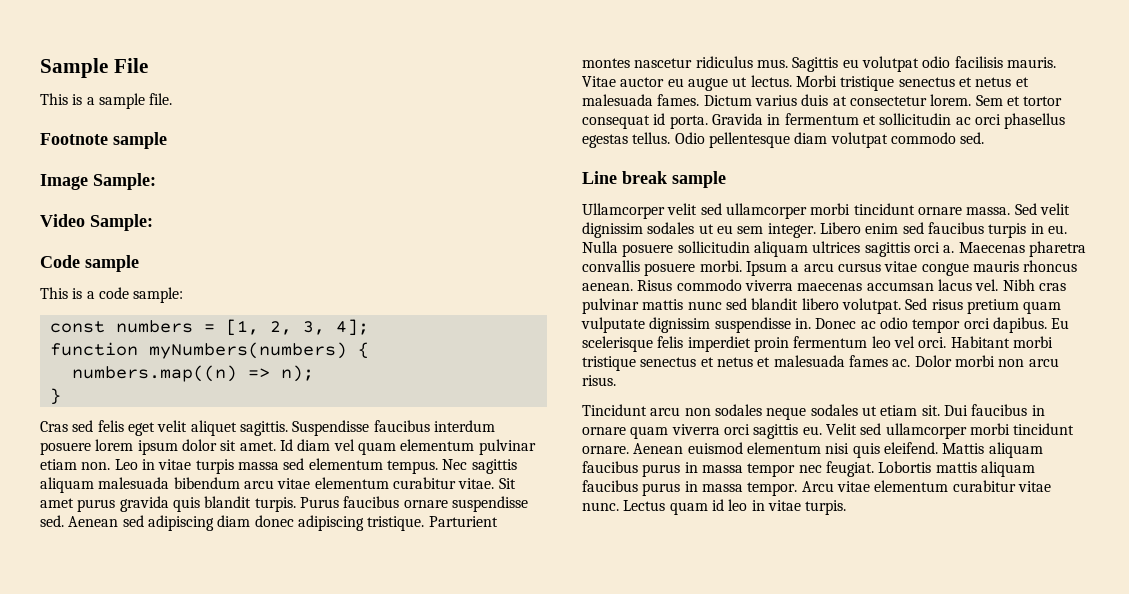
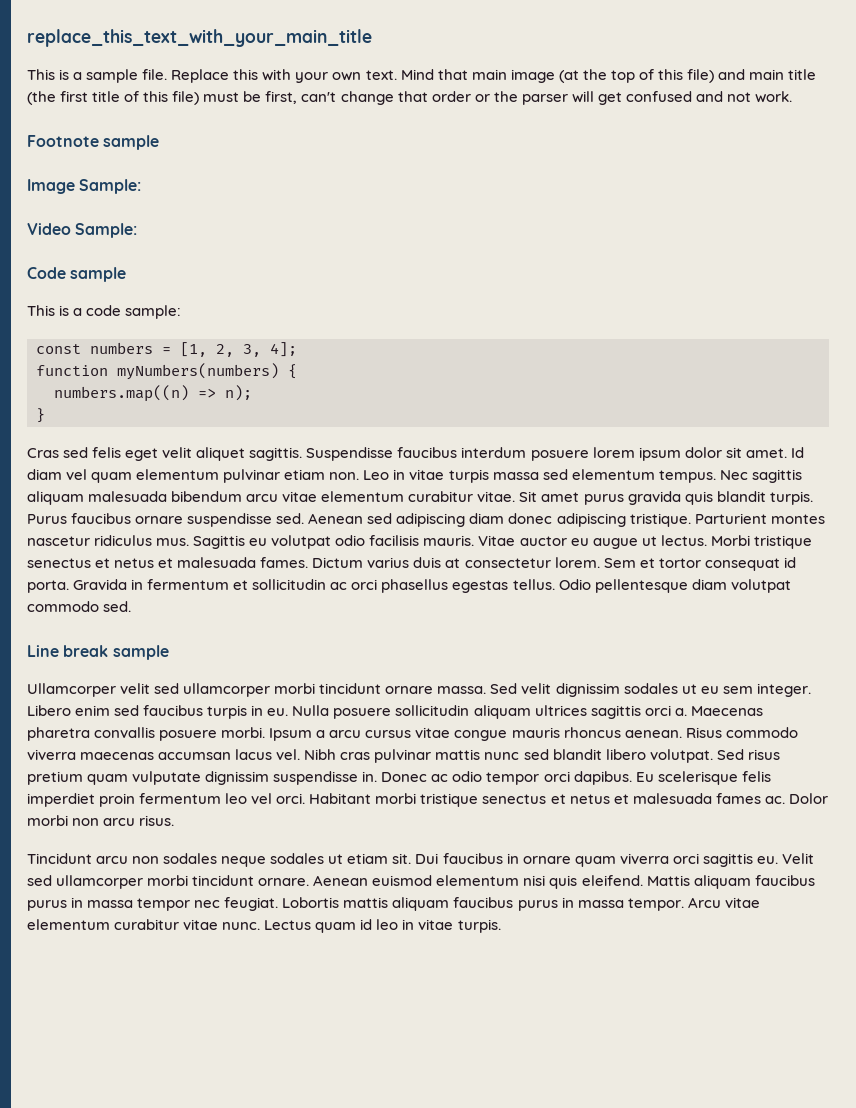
[40,58,148,78] Sample File -> [27,29,372,47] replace_this_text_with_your_main_title
(173, 99) none -> [171,69,817,83] [27,91,793,105] Replace this with your own text. Mind that main image (at the top of this file) and main title (the first title of this file) must be first, can't change that order or the parser will get confused and not work.

